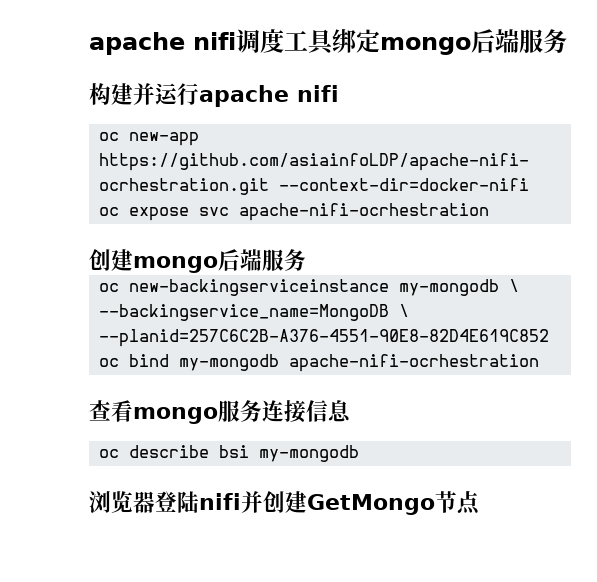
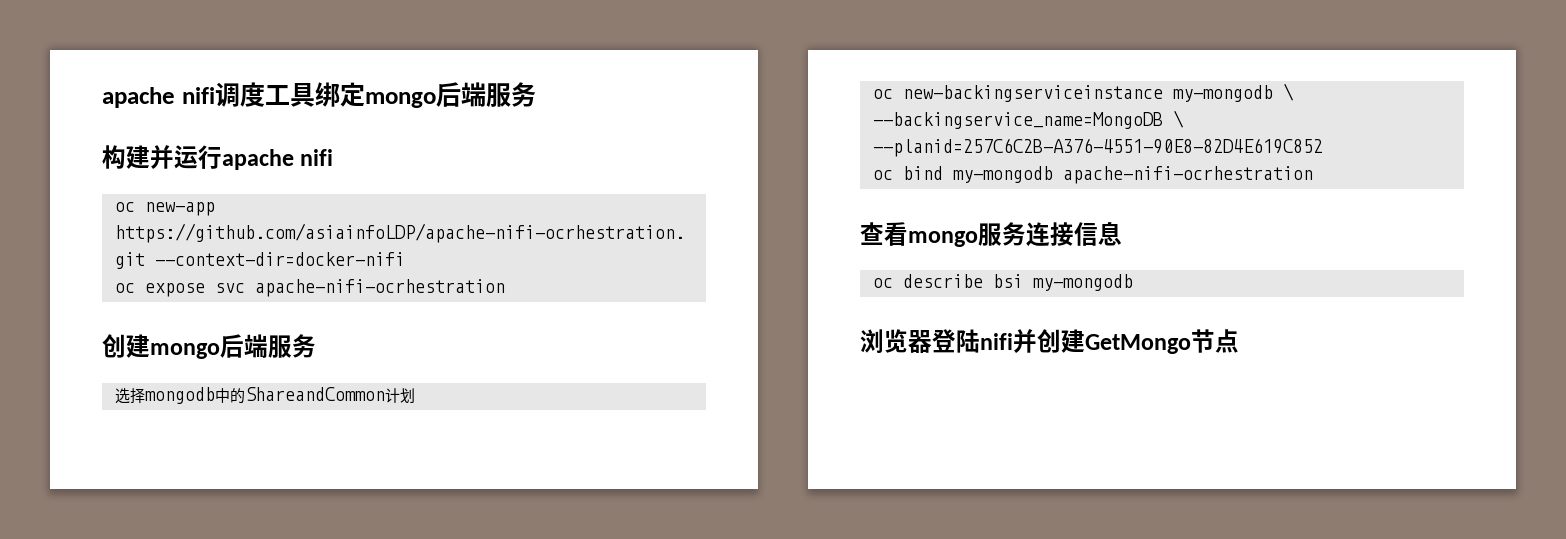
(306, 260) none -> [114,387,415,404] // 选择mongodb中的ShareandCommon计划

